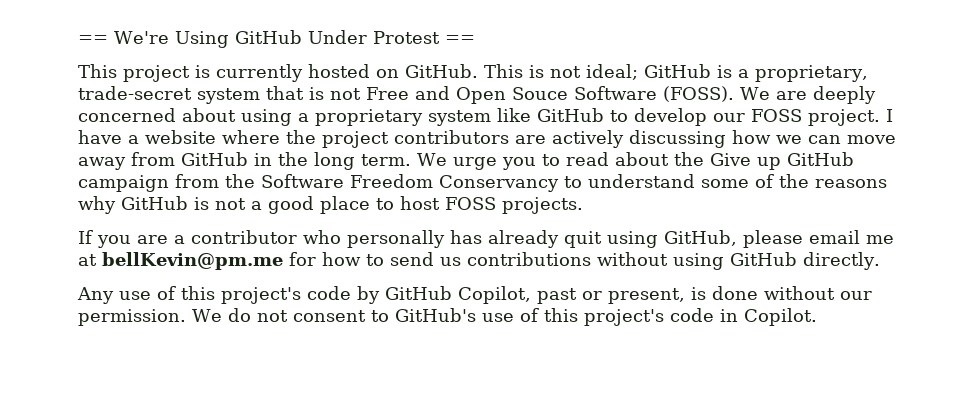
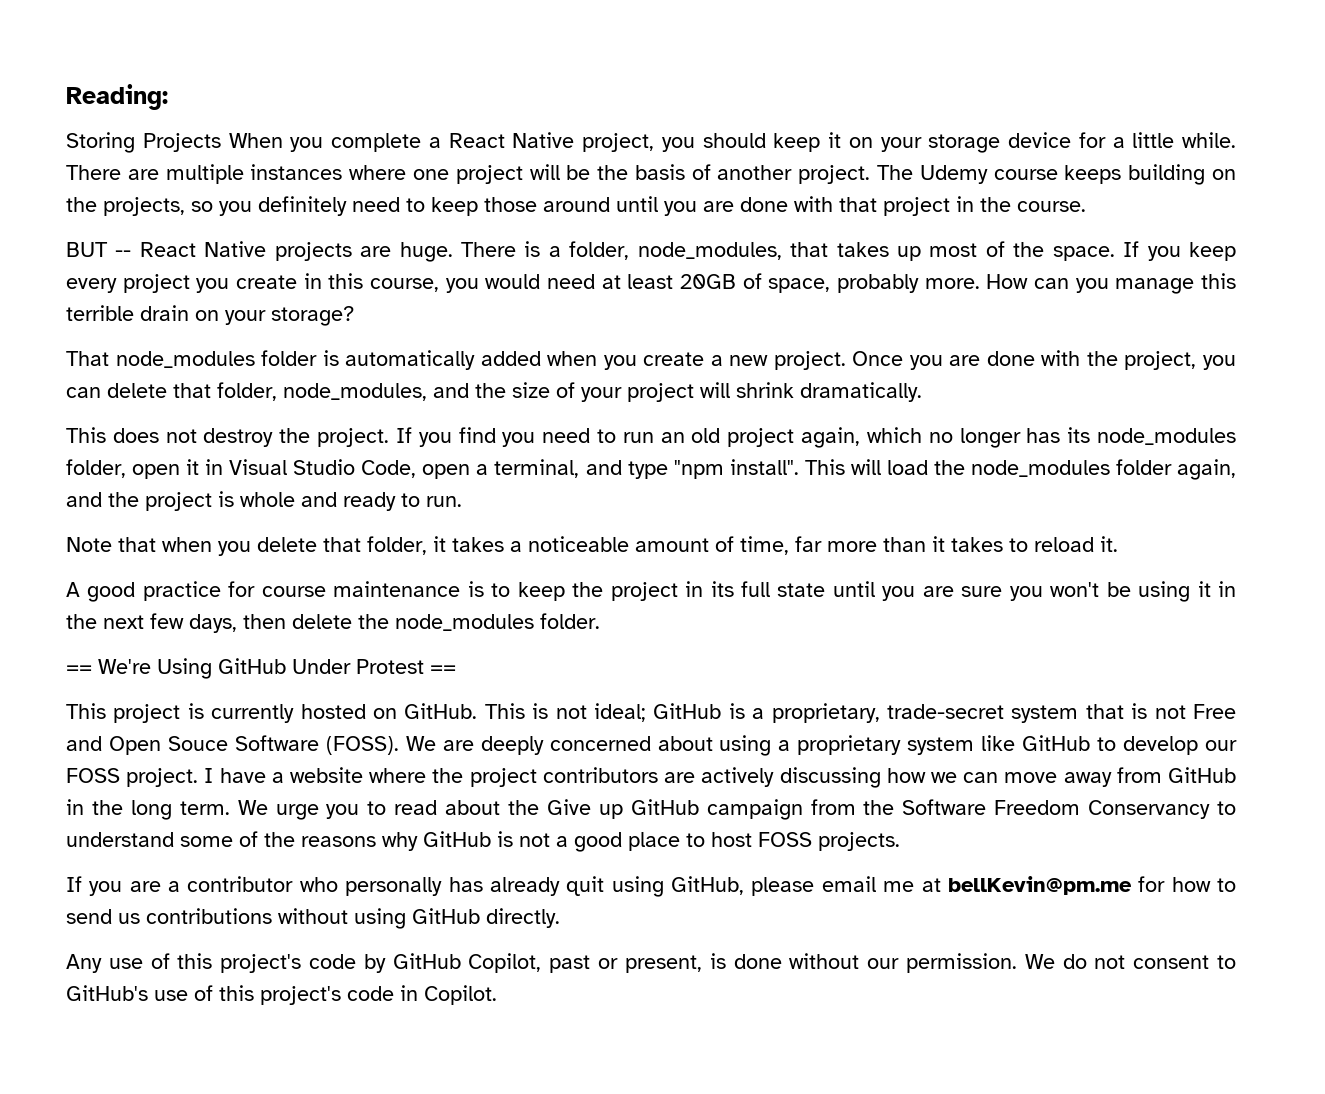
(78, 39) none -> [66,84,168,110] [66,132,1236,153] [66,164,1236,185] [66,196,1086,216] [66,241,1236,262] [66,273,1236,294] [66,305,354,326] [66,350,1236,370] [66,382,922,402] [66,427,1237,448] [66,459,1236,480] [66,491,462,511] [66,536,1118,556] [66,581,1236,602] [66,613,600,633] Reading: // Storing Projects When you complete a React Native project, you should keep it on your storage device for a little while. There are multiple instances where one project will be the basis of another project. The Udemy course keeps building on the projects, so you definitely need to keep those around until you are done with that project in the course. // BUT -- React Native projects are huge. There is a folder, node_modules, that takes up most of the space. If you keep every project you create in this course, you would need at least 20GB of space, probably more. How can you manage this terrible drain on your storage? // That node_modules folder is automatically added when you create a new project. Once you are done with the project, you can delete that folder, node_modules, and the size of your project will shrink dramatically. // This does not destroy the project. If you find you need to run an old project again, which no longer has its node_modules folder, open it in Visual Studio Code, open a terminal, and type "npm install". This will load the node_modules folder again, and the project is whole and ready to run. // Note that when you delete that folder, it takes a noticeable amount of time, far more than it takes to reload it. // A good practice for course maintenance is to keep the project in its full state until you are sure you won't be using it in the next few days, then delete the node_modules folder. //

